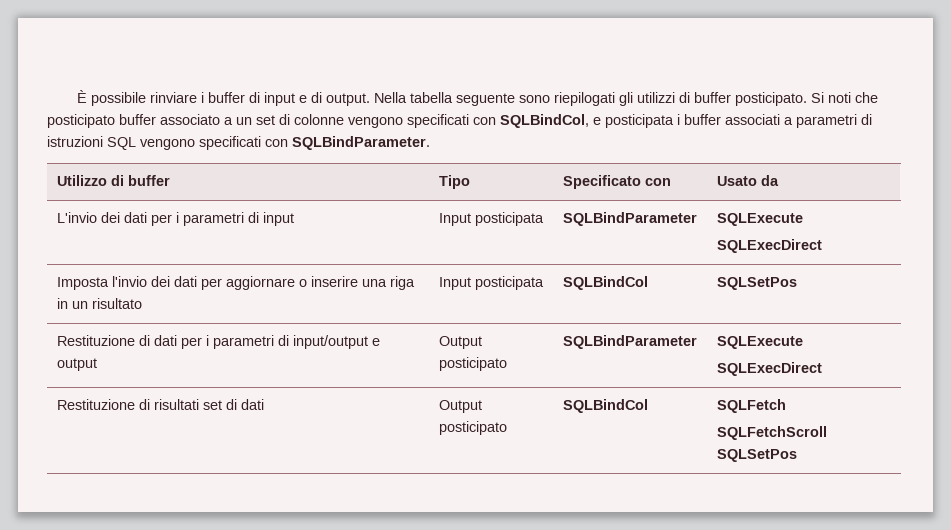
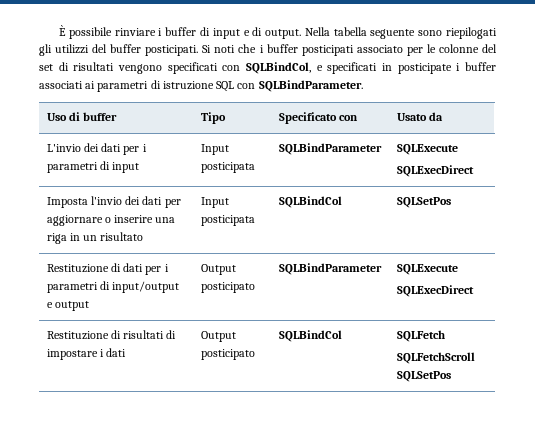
[678,92,878,106] [47,114,344,128] di buffer posticipato. Si noti che posticipato buffer associato a un set di colonne -> [92,44,497,56] [39,62,115,71] del buffer posticipati. Si noti che i buffer posticipati associato per le colonne del set di risultati
[605,114,674,128] posticipata -> [327,62,452,74] specificati in posticipate
[784,114,872,128] [47,136,261,150] a parametri di istruzioni SQL vengono specificati -> [85,80,235,92] ai parametri di istruzione SQL
[56,175,107,186] Utilizzo -> [46,113,67,121] Uso
[202,399,237,410] set di -> [166,330,177,339] [46,349,105,360] di impostare i

